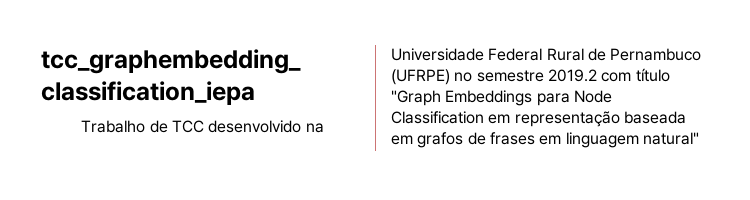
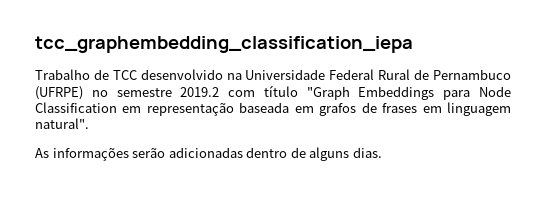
[642,132,699,145] natural" -> [35,118,89,129] [35,147,382,161] natural". // As informações serão adicionadas dentro de alguns dias.

